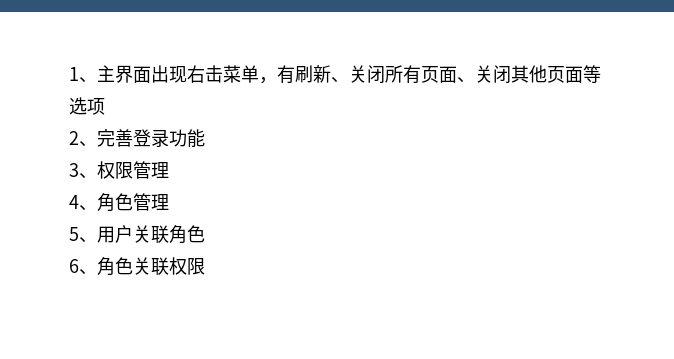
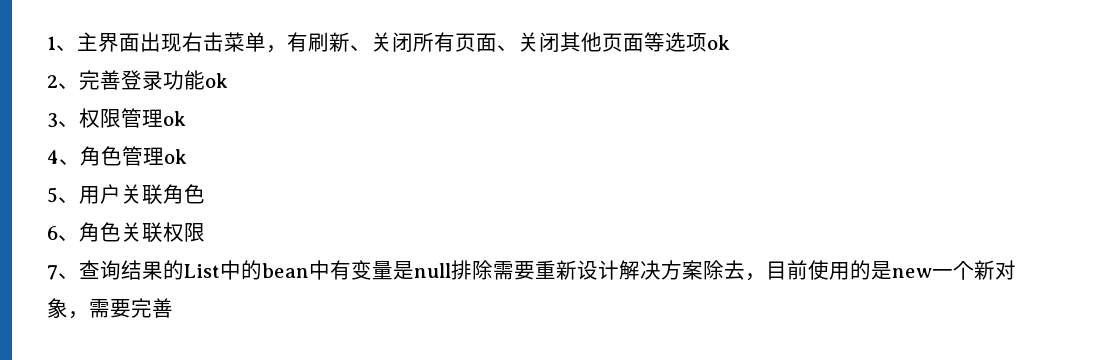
(105, 106) none -> [707,35,730,50] ok
(205, 138) none -> [205,73,228,88] ok
(169, 170) none -> [163,111,186,126] ok
(169, 202) none -> [164,149,187,164] ok
(205, 266) none -> [47,260,1016,281] [47,298,173,319] // 7、查询结果的List中的bean中有变量是null排除需要重新设计解决方案除去，目前使用的是new一个新对象，需要完善

